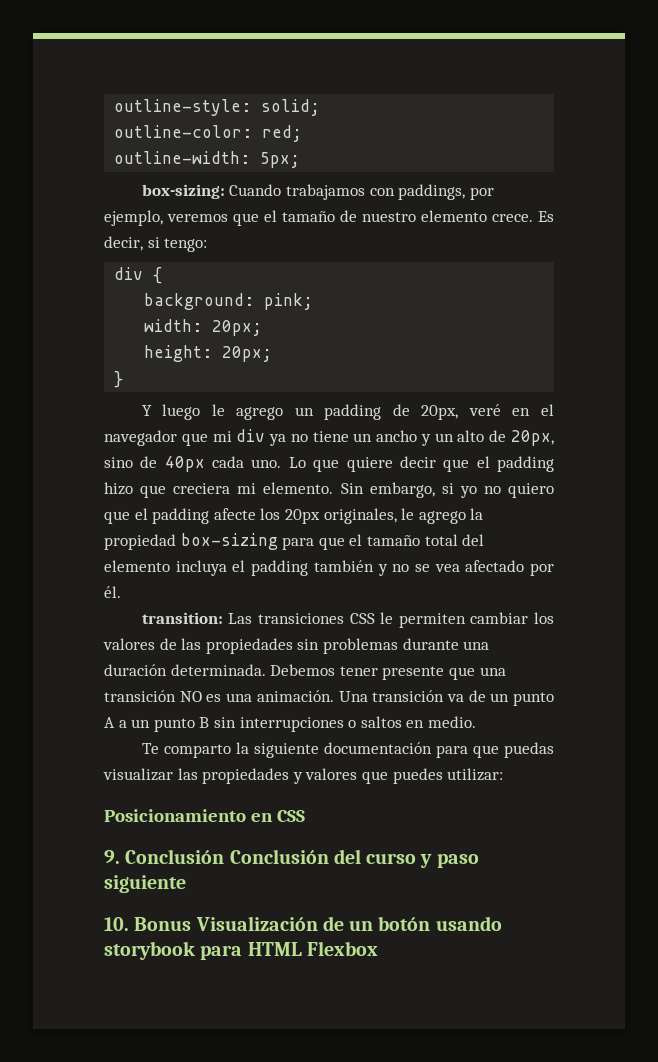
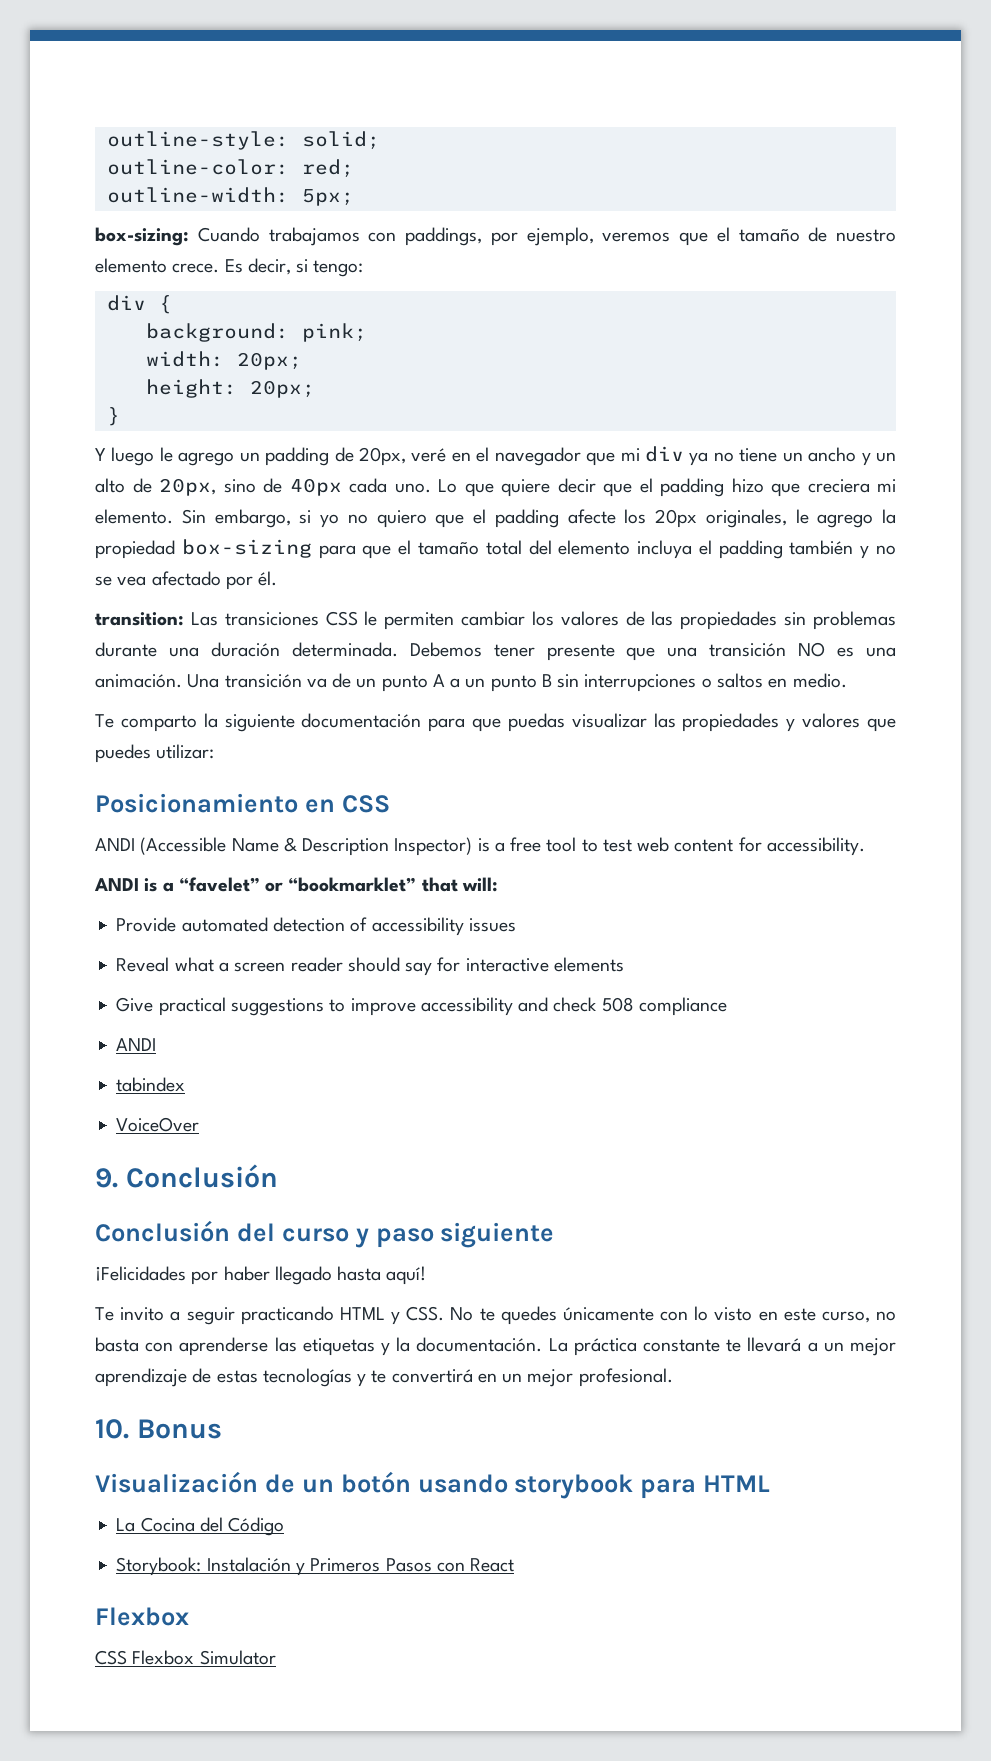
(305, 816) none -> [95,837,865,856] [94,877,498,892] [116,917,516,936] [116,957,624,976] [116,997,727,1016] [116,1038,157,1051] [116,1077,186,1092] [116,1117,200,1132] // ANDI (Accessible Name & Description Inspector) is a free tool to test web content for accessibility. // ANDI is a “favelet” or “bookmarklet” that will: // Provide automated detection of accessibility issues // Reveal what a screen reader should say for interactive elements // Give practical suggestions to improve accessibility and check 508 compliance // ANDI // tabindex // VoiceOver
(225, 856) none -> (278, 1176) //
(186, 884) none -> [95,1266,427,1285] [95,1306,896,1325] [95,1337,897,1356] [95,1368,673,1387] // ¡Felicidades por haber llegado hasta aquí! // Te invito a seguir practicando HTML y CSS. No te quedes únicamente con lo visto en este curso, no basta con aprenderse las etiquetas y la documentación. La práctica constante te llevará a un mejor aprendizaje de estas tecnologías y te convertirá en un mejor profesional.
(192, 924) none -> (222, 1429) //
[306,941,378,956] Flexbox -> [116,1517,285,1536] [116,1557,515,1576] [95,1607,189,1626] [95,1650,276,1665] // La Cocina del Código // Storybook: Instalación y Primeros Pasos con React // Flexbox // CSS Flexbox Simulator

